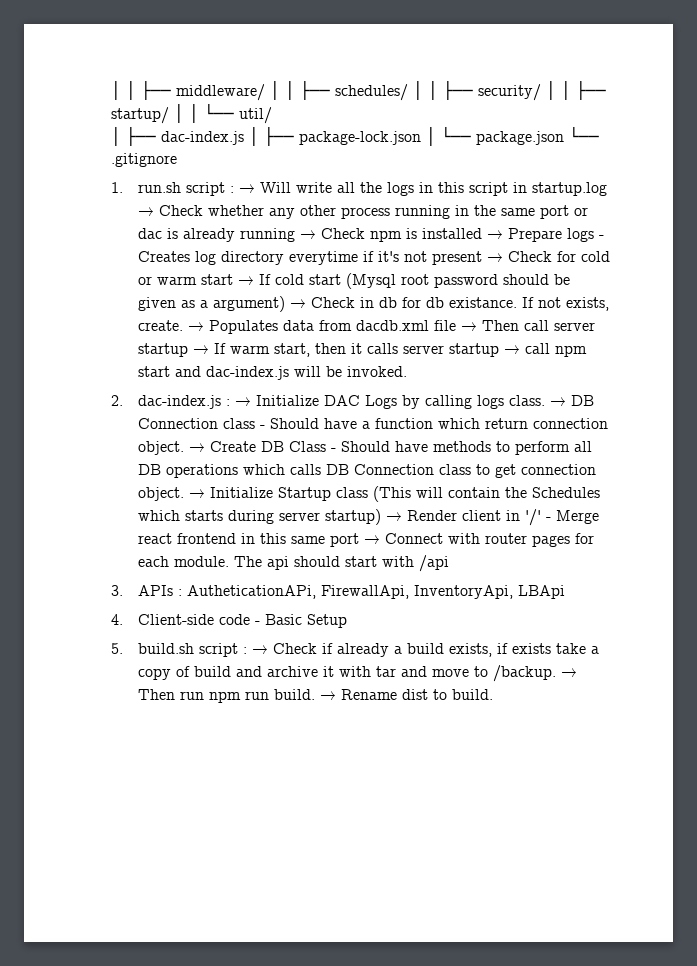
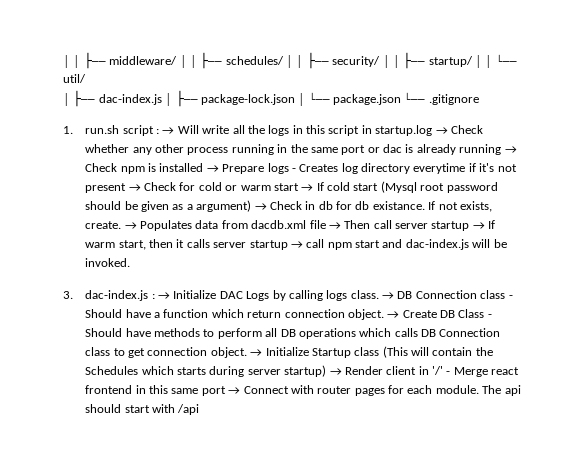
[111,395,123,406] 2. -> [63,291,73,299] 3.
[111,585,566,599] [111,614,348,628] [111,643,600,657] [138,665,578,682] [138,689,494,703] // 3. APIs : AutheticationAPi, FirewallApi, InventoryApi, LBApi // 4. Client-side code - Basic Setup // 5. build.sh script : → Check if already a build exists, if exists take a copy of build and archive it with tar and move to /backup. → Then run npm run build. → Rename dist to build. -> (200, 409) none

